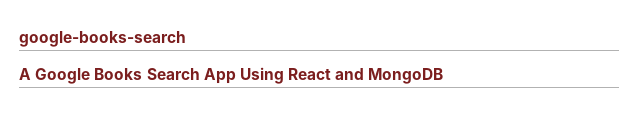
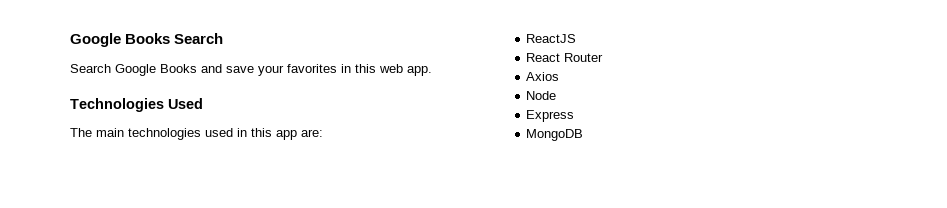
[19,31,186,47] [19,68,31,80] google-books-search // A -> (70, 40) none
[203,67,365,84] App Using React and -> [70,64,432,76] [70,98,203,112] [70,128,323,140] [526,34,577,43] [526,53,604,62] [526,72,560,81] [526,91,557,100] [526,110,575,122] // Search Google Books and save your favorites in this web app. // Technologies Used // The main technologies used in this app are: // ReactJS // React Router // Axios // Node // Express //

